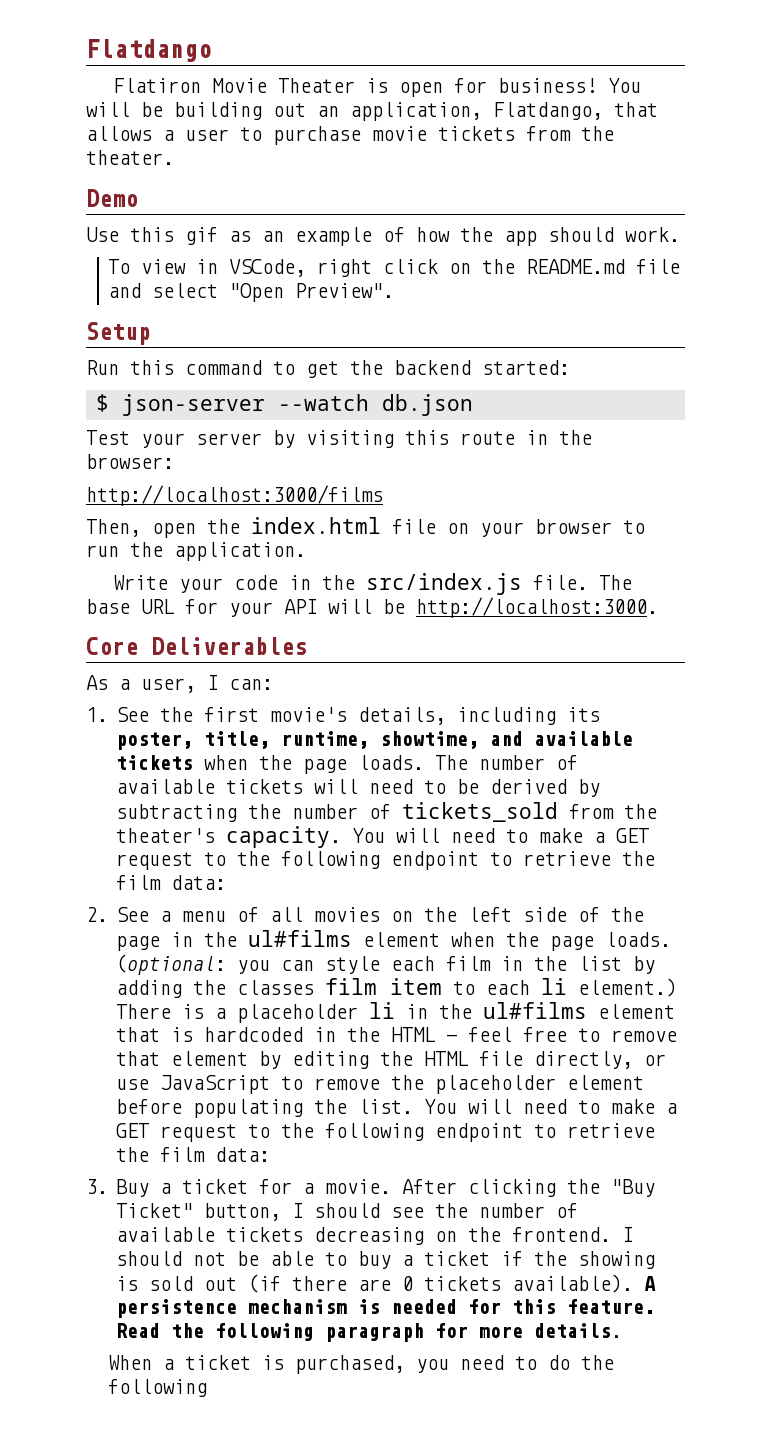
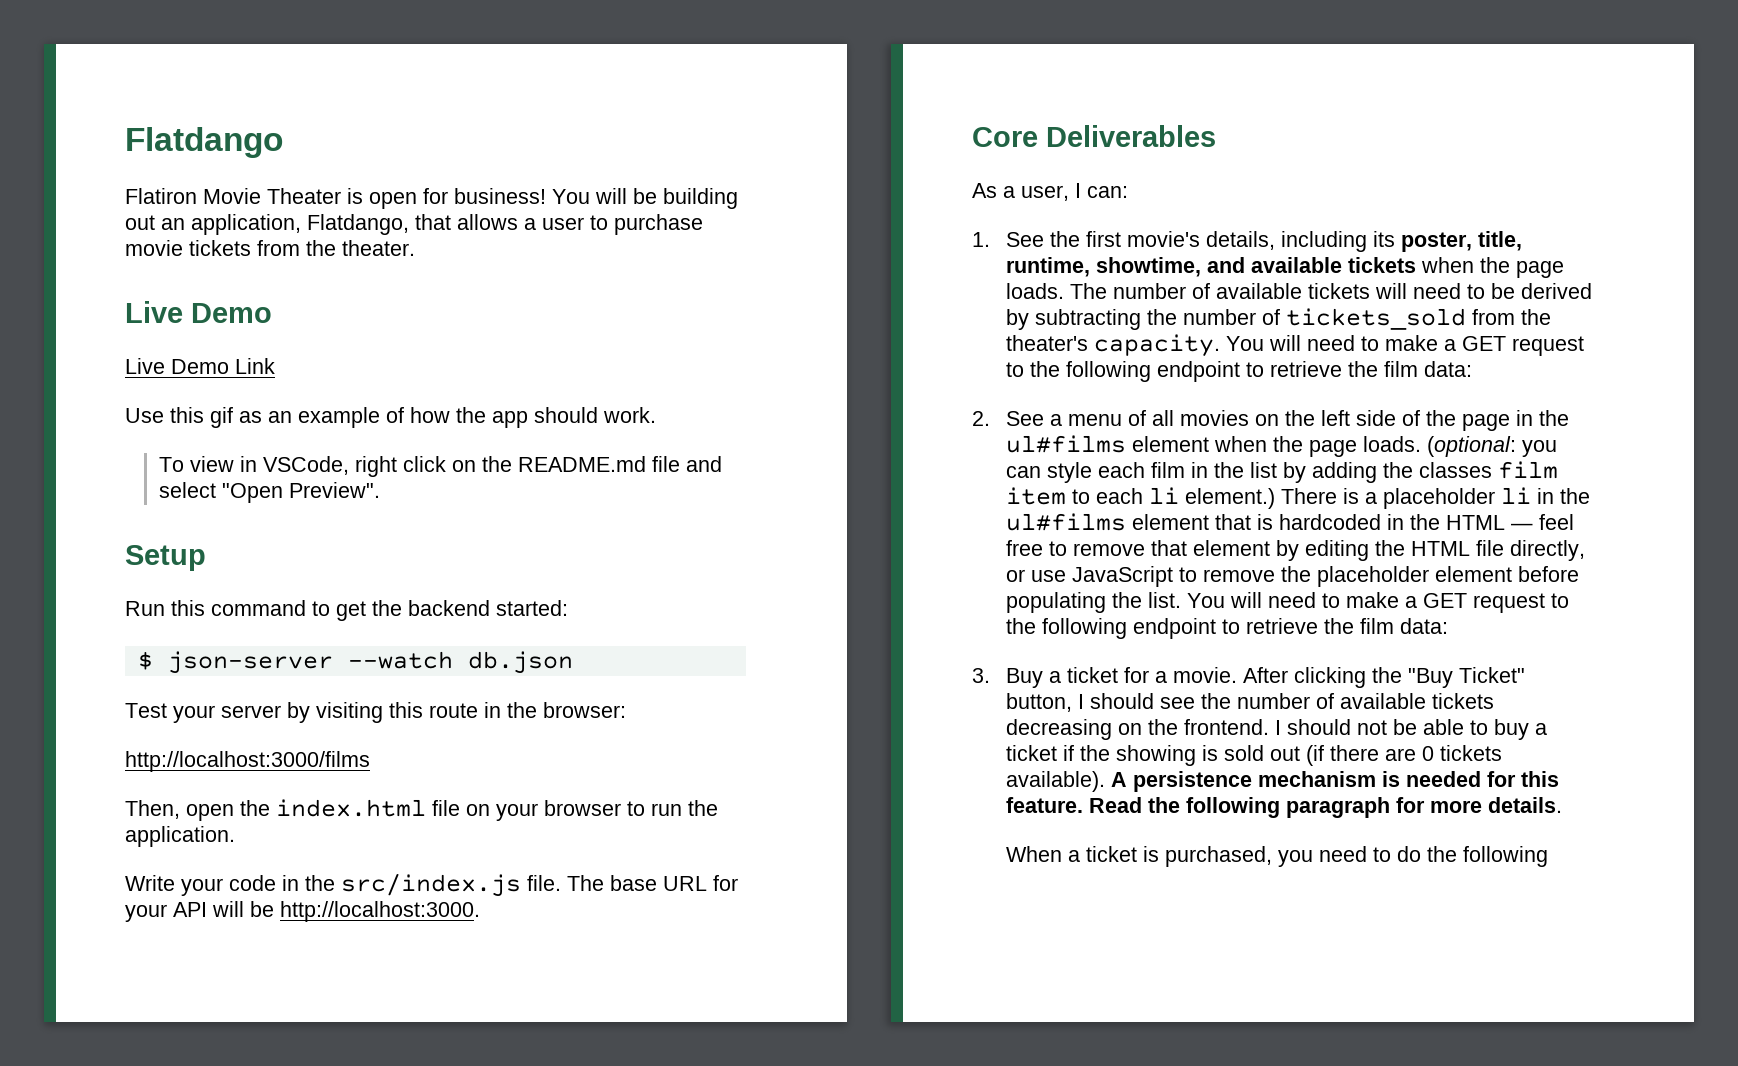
[86,189,138,207] Demo -> [125,301,272,323] [125,358,275,374] Live Demo // Live Demo Link

